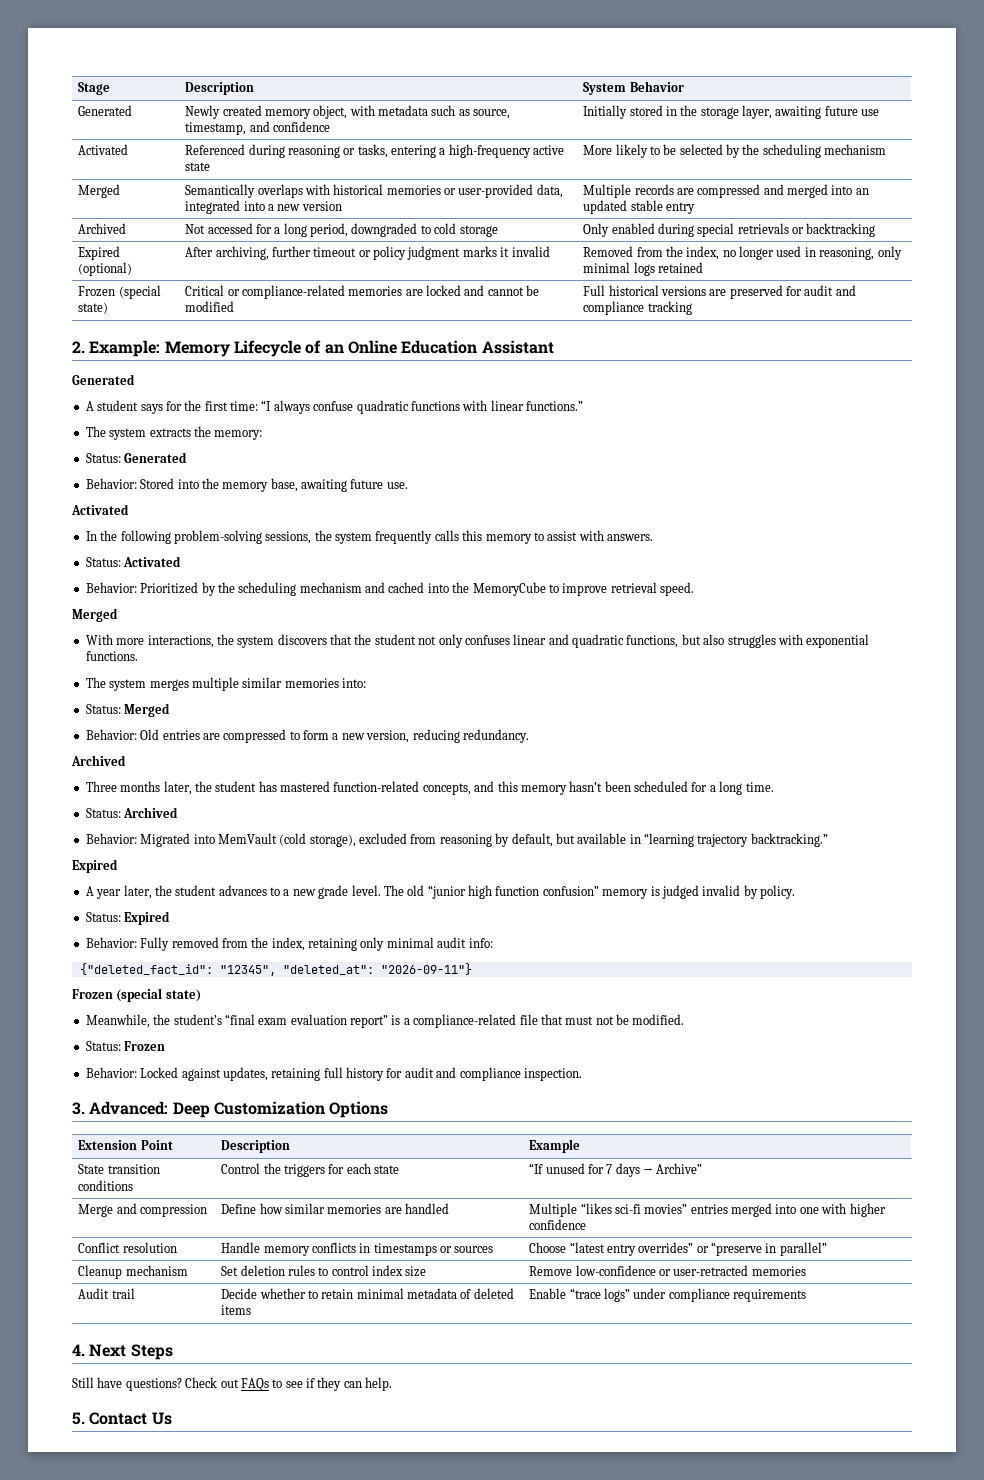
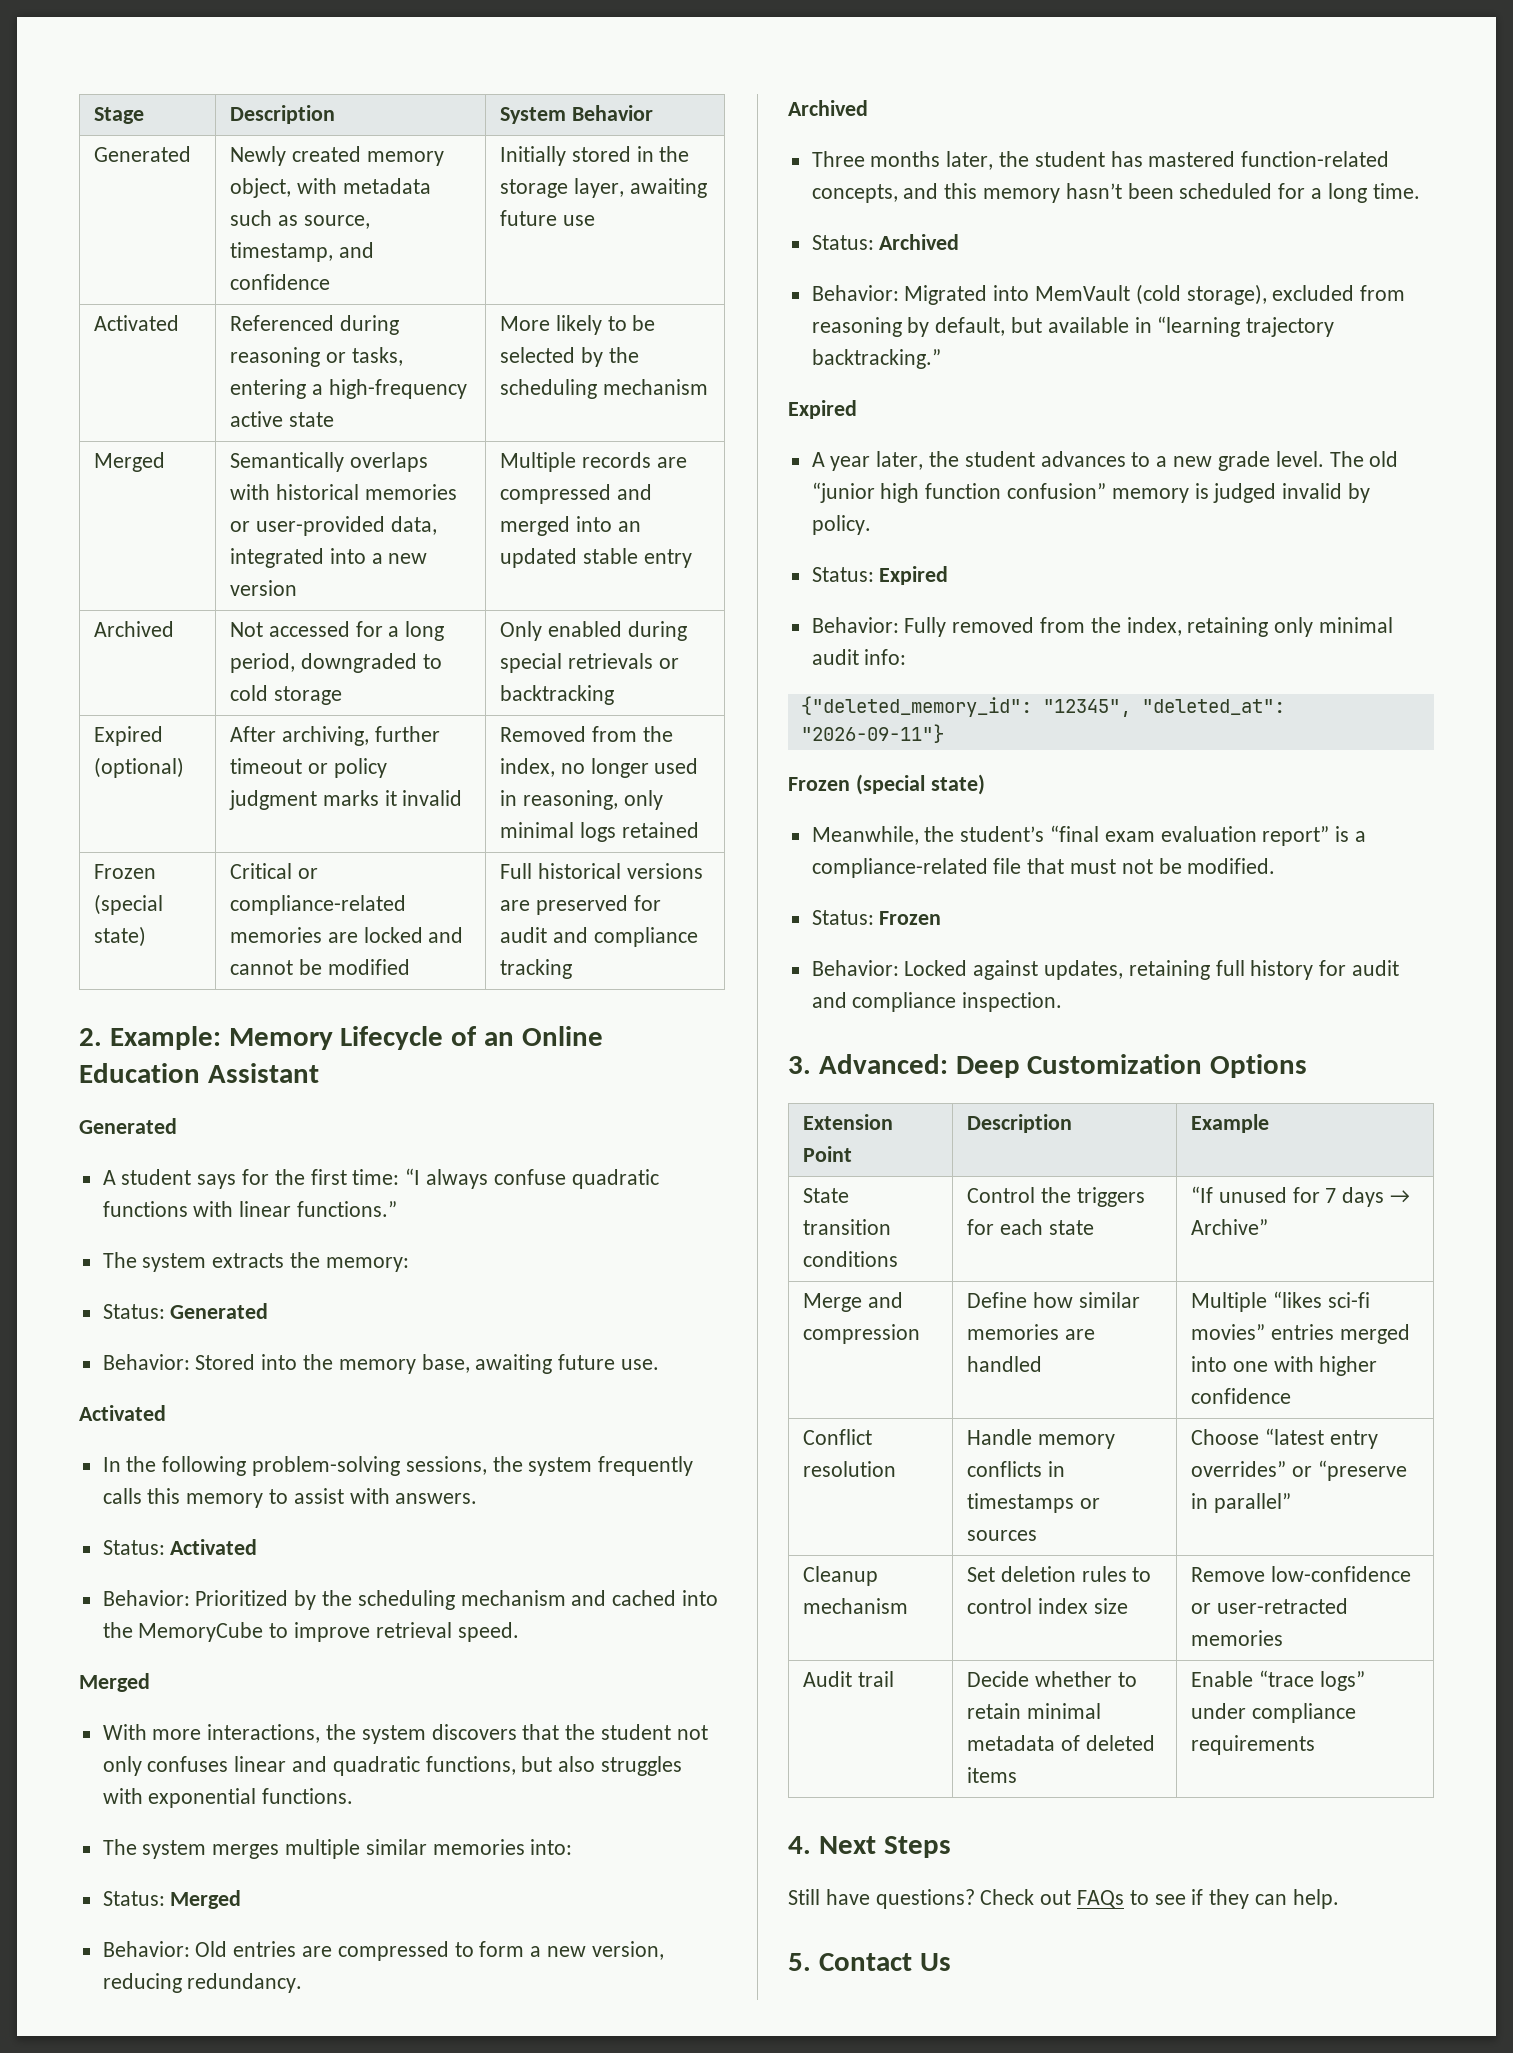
[79,963,213,975] {"deleted_fact_id": -> [800,696,1032,717] {"deleted_memory_id":

